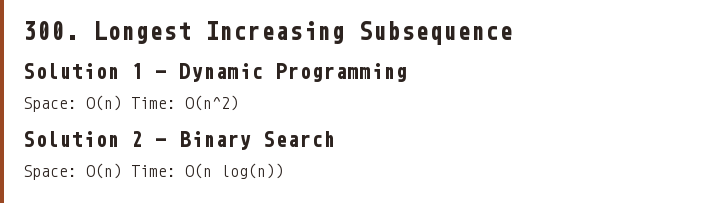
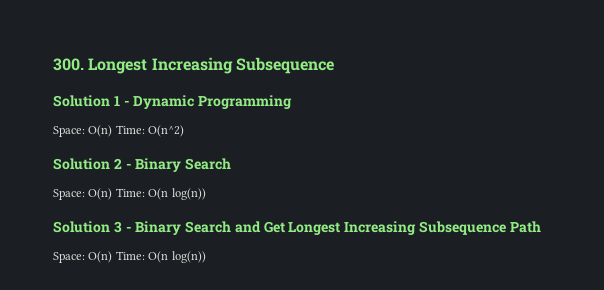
(284, 171) none -> [53,221,541,235] [53,251,206,263] // Solution 3 - Binary Search and Get Longest Increasing Subsequence Path // Space: O(n) Time: O(n log(n))

